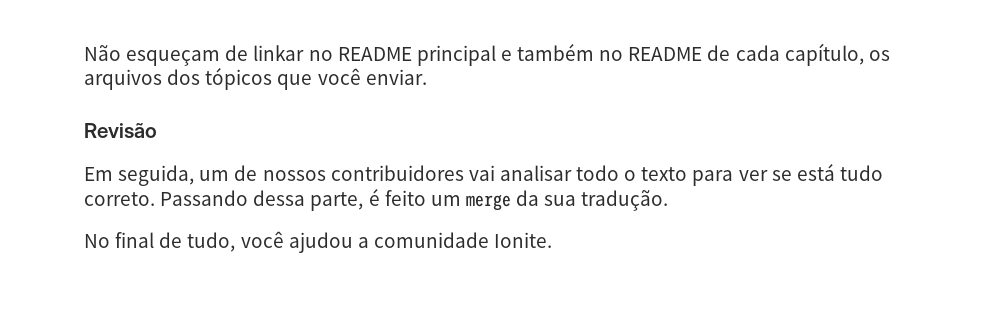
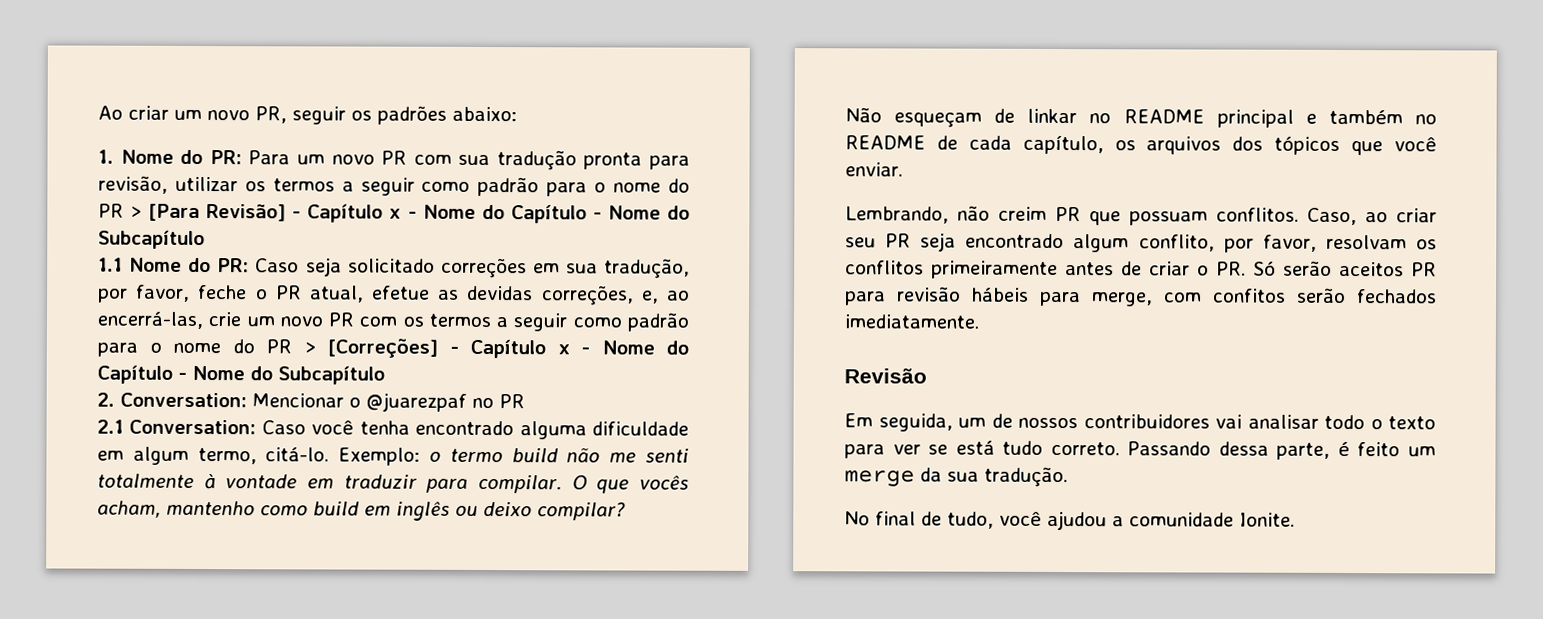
(84, 53) none -> [98,105,517,125] [98,149,690,171] [98,175,691,197] [98,203,691,224] [98,229,205,250] [98,257,690,279] [98,284,690,306] [97,311,689,332] [97,338,689,359] [97,364,385,385] [97,392,525,412] [97,419,689,440] [97,446,689,466] [97,473,689,494] [97,500,626,521] Ao criar um novo PR, seguir os padrões abaixo: // 1. Nome do PR: Para um novo PR com sua tradução pronta para revisão, utilizar os termos a seguir como padrão para o nome do PR > [Para Revisão] - Capítulo x - Nome do Capítulo - Nome do Subcapítulo // 1.1 Nome do PR: Caso seja solicitado correções em sua tradução, por favor, feche o PR atual, efetue as devidas correções, e, ao encerrá-las, crie um novo PR com os termos a seguir como padrão para o nome do PR > [Correções] - Capítulo x - Nome do Capítulo - Nome do Subcapítulo // 2. Conversation: Mencionar o @juarezpaf no PR // 2.1 Conversation: Caso você tenha encontrado alguma dificuldade em algum termo, citá-lo. Exemplo: o termo build não me senti totalmente à vontade em traduzir para compilar. O que vocês acham, mantenho como build em inglês ou deixo compilar? //
(427, 77) none -> [845,205,1437,226] [845,232,1437,253] [845,260,1437,279] [845,286,1437,307] [844,314,979,329] // Lembrando, não creim PR que possuam conflitos. Caso, ao criar seu PR seja encontrado algum conflito, por favor, resolvam os conflitos primeiramente antes de criar o PR. Só serão aceitos PR para revisão hábeis para merge, com confitos serão fechados imediatamente.

